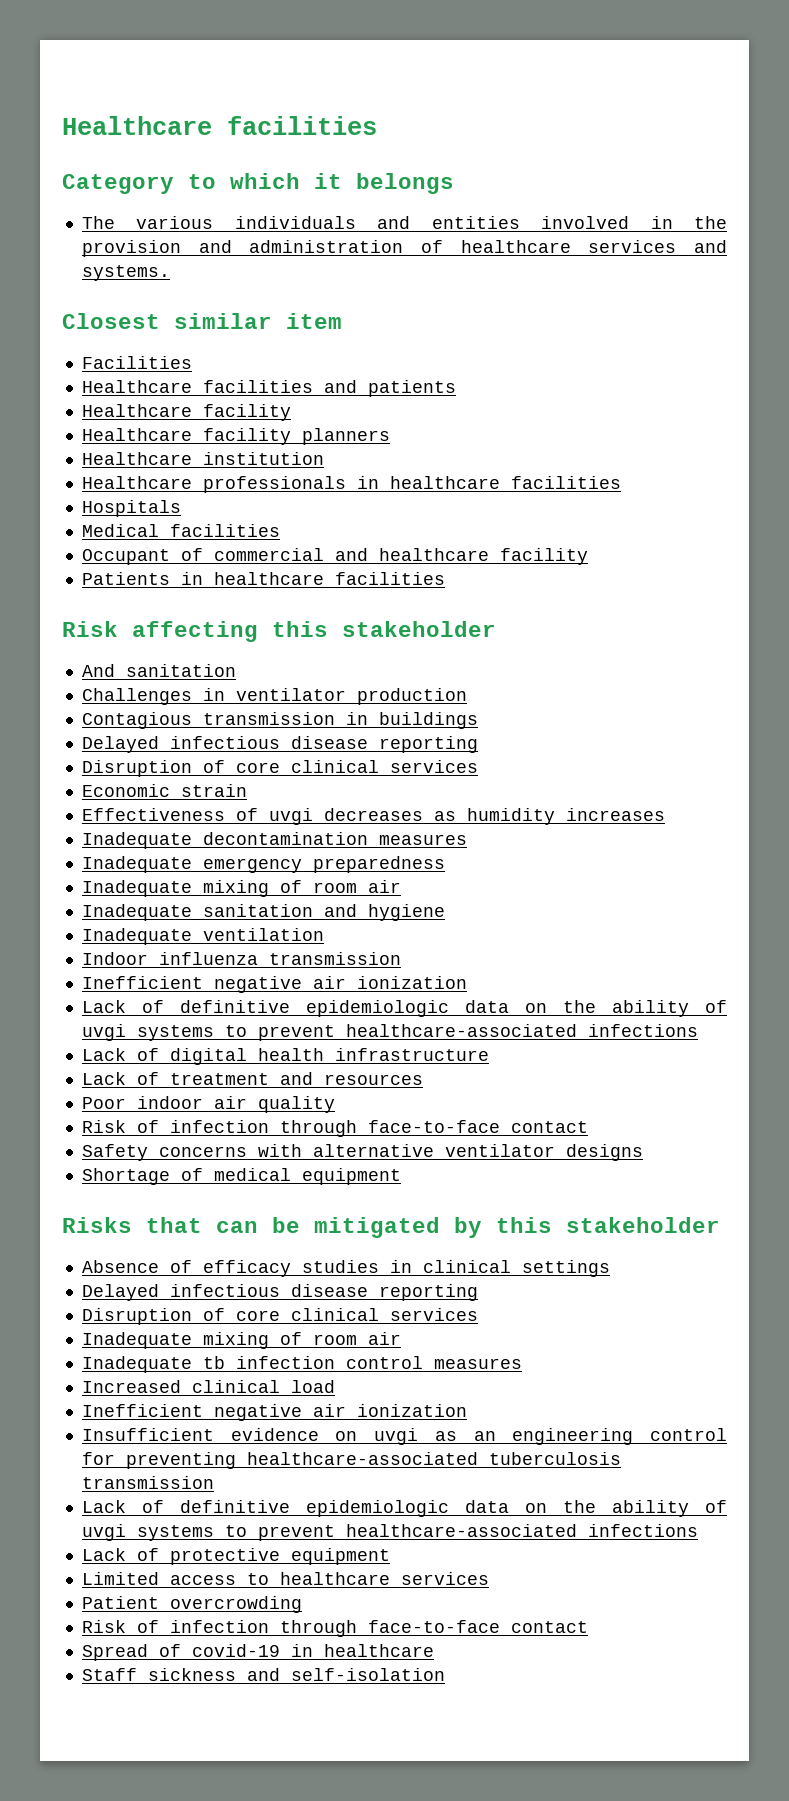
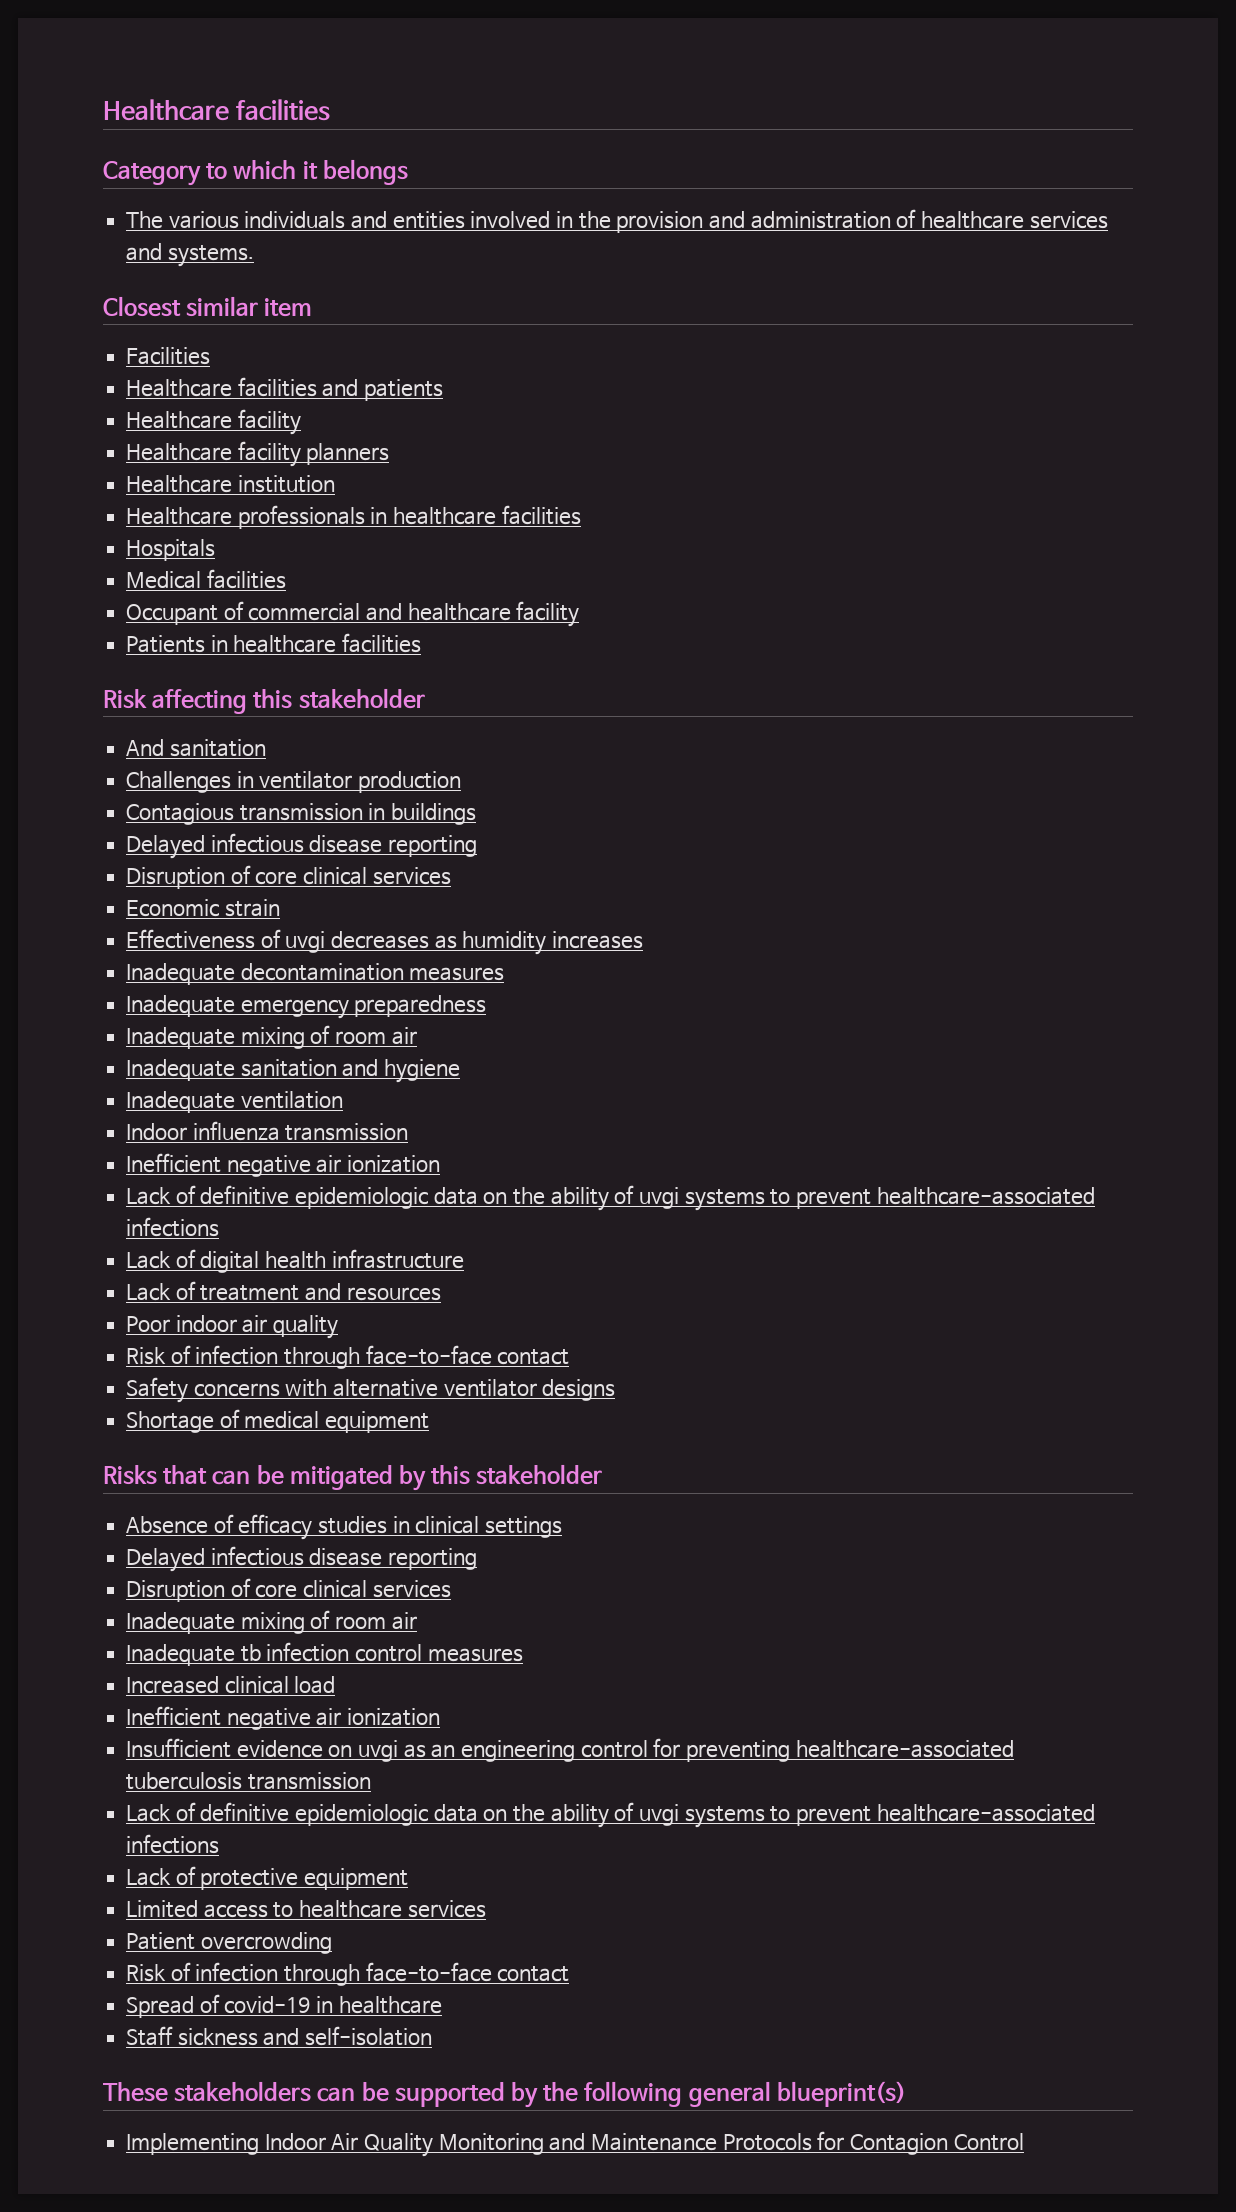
(445, 1674) none -> [103,2081,906,2108] [126,2131,1024,2157] // These stakeholders can be supported by the following general blueprint(s) // Implementing Indoor Air Quality Monitoring and Maintenance Protocols for Contagion Control

